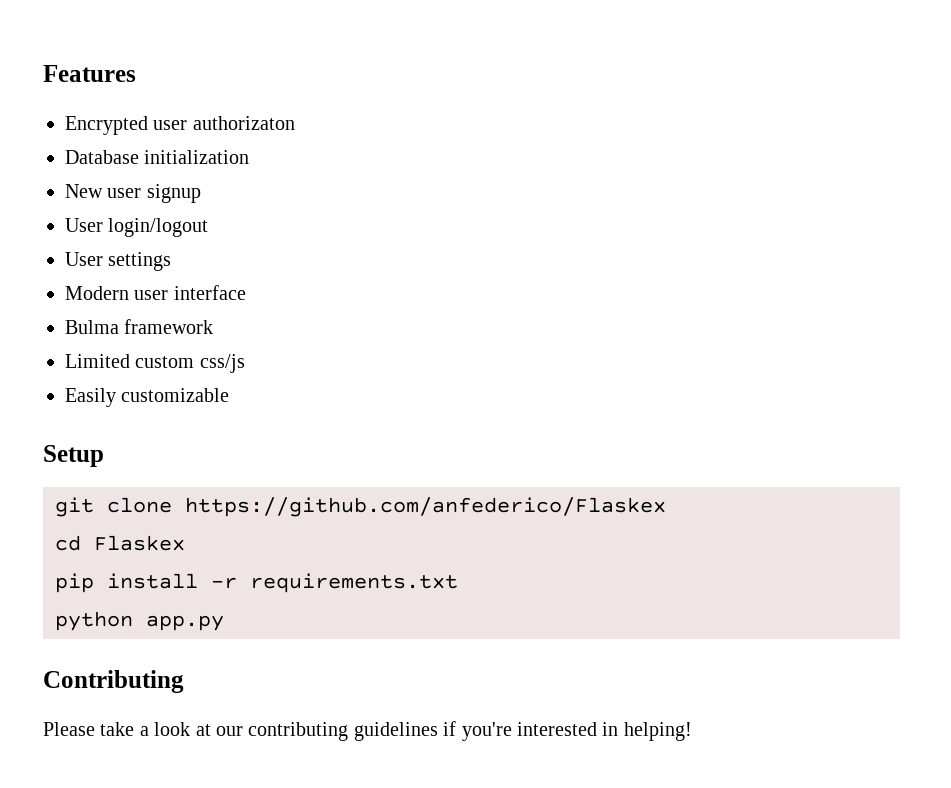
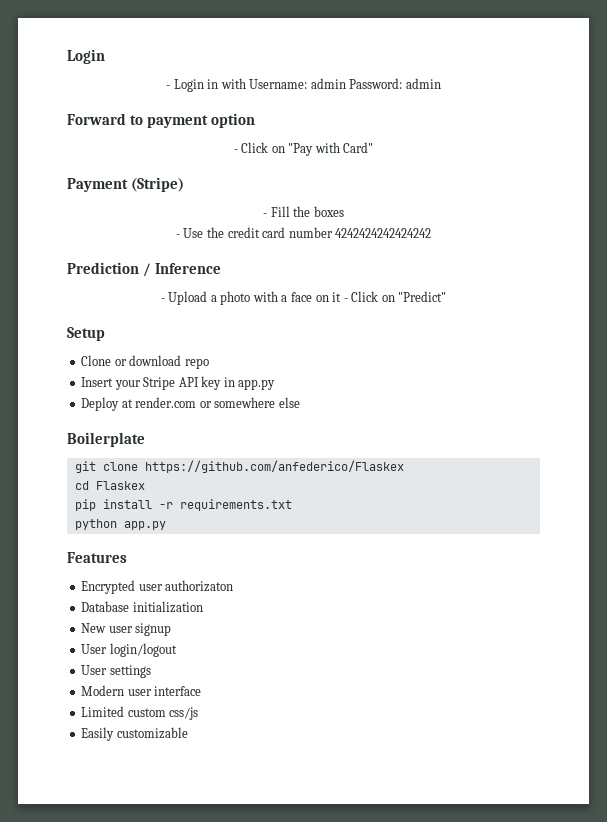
(43, 73) none -> [67,49,105,64] [166,78,441,92] [67,113,256,128] [233,142,374,156] [67,177,185,192] [263,206,344,217] [175,227,432,238] [67,262,222,277] [160,291,447,305] [67,327,105,341] [81,355,209,369] [81,376,276,390] [81,397,300,411] [67,432,145,447] [74,460,404,473] [74,481,145,490] [74,499,292,511] [74,519,166,530] Login // - Login in with Username: admin Password: admin // Forward to payment option // - Click on "Pay with Card" // Payment (Stripe) // - Fill the boxes // - Use the credit card number 4242424242424242 // Prediction / Inference // - Upload a photo with a face on it - Click on "Predict" // Setup // Clone or download repo // Insert your Stripe API key in app.py // Deploy at render.com or somewhere else // Boilerplate // git clone https://github.com/anfederico/Flaskex // cd Flaskex // pip install -r requirements.txt // python app.py //
[65,319,214,334] // Bulma framework -> (202, 691) none
[43,445,104,467] [55,497,666,517] [55,535,185,551] [55,573,458,593] [55,611,224,631] [43,670,184,693] [43,721,692,741] // Setup // git clone https://github.com/anfederico/Flaskex // cd Flaskex // pip install -r requirements.txt // python app.py // Contributing // Please take a look at our contributing guidelines if you're interested in helping! -> (188, 733) none

